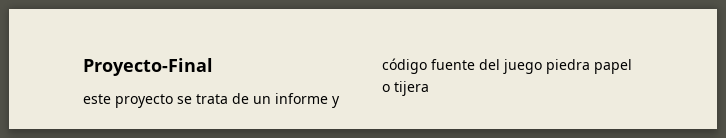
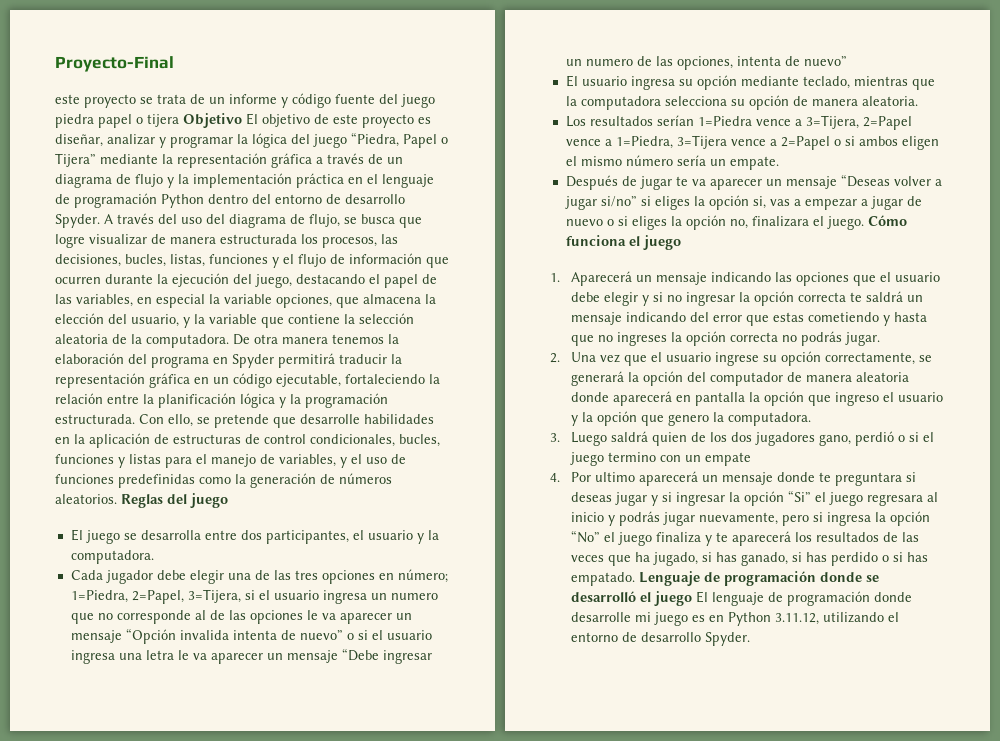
(429, 88) none -> [183,113,431,128] [55,132,448,148] [55,153,403,168] [55,173,434,188] [55,193,405,208] [55,213,422,228] [55,234,398,248] [55,253,449,268] [55,273,437,288] [55,294,436,308] [55,313,414,328] [55,334,399,348] [55,353,402,368] [55,373,440,388] [55,393,388,408] [55,414,434,428] [55,433,440,448] [55,454,406,468] [55,473,392,488] [55,493,228,508] [70,529,439,544] [70,550,154,564] [70,569,448,584] [70,589,438,604] [70,610,412,624] [70,628,432,644] [70,648,432,664] [565,56,847,70] [565,75,935,90] [565,95,918,110] [565,115,912,130] [565,135,939,150] [565,155,779,170] [565,174,942,190] [564,195,922,210] [565,215,907,230] [565,235,681,250] [550,271,941,286] [571,291,924,306] [571,312,928,326] [571,331,881,346] [550,351,933,366] [571,371,910,386] [571,391,944,406] [571,411,812,426] [550,431,935,446] [570,452,752,466] [550,471,917,486] [571,490,939,506] [571,511,931,526] [571,530,920,546] [571,552,929,566] [571,571,880,586] [571,591,913,606] [571,612,900,626] [571,632,751,646] Objetivo El objetivo de este proyecto es diseñar, analizar y programar la lógica del juego “Piedra, Papel o Tijera” mediante la representación gráfica a través de un diagrama de flujo y la implementación práctica en el lenguaje de programación Python dentro del entorno de desarrollo Spyder. A través del uso del diagrama de flujo, se busca que logre visualizar de manera estructurada los procesos, las decisiones, bucles, listas, funciones y el flujo de información que ocurren durante la ejecución del juego, destacando el papel de las variables, en especial la variable opciones, que almacena la elección del usuario, y la variable que contiene la selección aleatoria de la computadora. De otra manera tenemos la elaboración del programa en Spyder permitirá traducir la representación gráfica en un código ejecutable, fortaleciendo la relación entre la planificación lógica y la programación estructurada. Con ello, se pretende que desarrolle habilidades en la aplicación de estructuras de control condicionales, bucles, funciones y listas para el manejo de variables, y el uso de funciones predefinidas como la generación de números aleatorios. Reglas del juego // El juego se desarrolla entre dos participantes, el usuario y la computadora. // Cada jugador debe elegir una de las tres opciones en número; 1=Piedra, 2=Papel, 3=Tijera, si el usuario ingresa un numero que no corresponde al de las opciones le va aparecer un mensaje “Opción invalida intenta de nuevo” o si el usuario ingresa una letra le va aparecer un mensaje “Debe ingresar un numero de las opciones, intenta de nuevo” // El usuario ingresa su opción mediante teclado, mientras que la computadora selecciona su opción de manera aleatoria. // Los resultados serían 1=Piedra vence a 3=Tijera, 2=Papel vence a 1=Piedra, 3=Tijera vence a 2=Papel o si ambos eligen el mismo número sería un empate. // Después de jugar te va aparecer un mensaje “Deseas volver a jugar si/no” si eliges la opción si, vas a empezar a jugar de nuevo o si eliges la opción no, finalizara el juego. Cómo funciona el juego // 1. Aparecerá un mensaje indicando las opciones que el usuario debe elegir y si no ingresar la opción correcta te saldrá un mensaje indicando del error que estas cometiendo y hasta que no ingreses la opción correcta no podrás jugar. // 2. Una vez que el usuario ingrese su opción correctamente, se generará la opción del computador de manera aleatoria donde aparecerá en pantalla la opción que ingreso el usuario y la opción que genero la computadora. // 3. Luego saldrá quien de los dos jugadores gano, perdió o si el juego termino con un empate // 4. Por ultimo aparecerá un mensaje donde te preguntara si deseas jugar y si ingresar la opción “Si” el juego regresara al inicio y podrás jugar nuevamente, pero si ingresa la opción “No” el juego finaliza y te aparecerá los resultados de las veces que ha jugado, si has ganado, si has perdido o si has empatado. Lenguaje de programación donde se desarrolló el juego El lenguaje de programación donde desarrolle mi juego es en Python 3.11.12, utilizando el entorno de desarrollo Spyder.

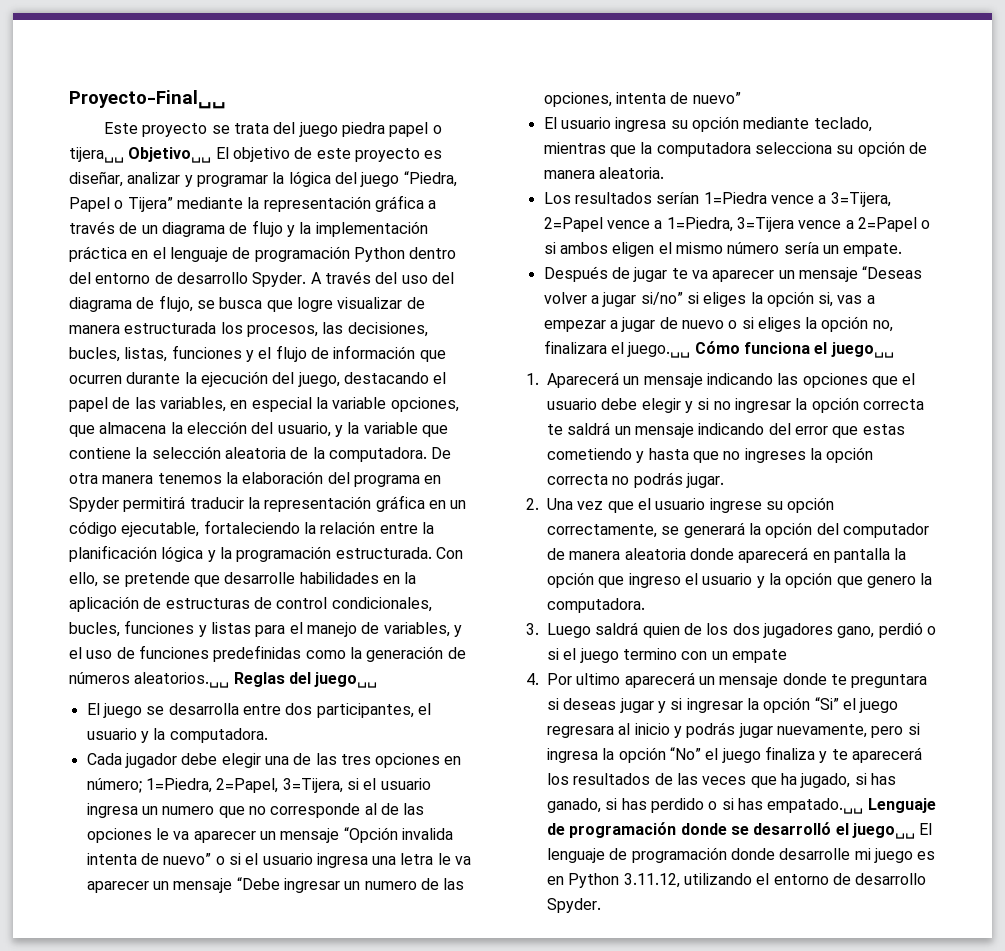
[55,56,174,72] [55,94,80,104] Proyecto-Final // este -> [69,90,226,109] [103,122,138,134] Proyecto-Final␣␣ // Este
[190,93,375,108] de un informe y código fuente -> (269, 128) none
[147,113,242,128] tijera Objetivo -> [69,147,212,163] tijera␣␣ Objetivo␣␣
[55,494,117,504] aleatorios. -> [134,672,230,688] aleatorios.␣␣
[190,493,228,508] juego -> [314,672,378,688] juego␣␣
[826,216,864,230] juego. -> [627,342,691,358] juego.␣␣
[642,235,681,250] juego -> [830,342,894,358] juego␣␣
[571,572,636,586] empatado. -> [767,798,864,814] empatado.␣␣
[654,591,693,606] juego -> [851,823,915,839] juego␣␣

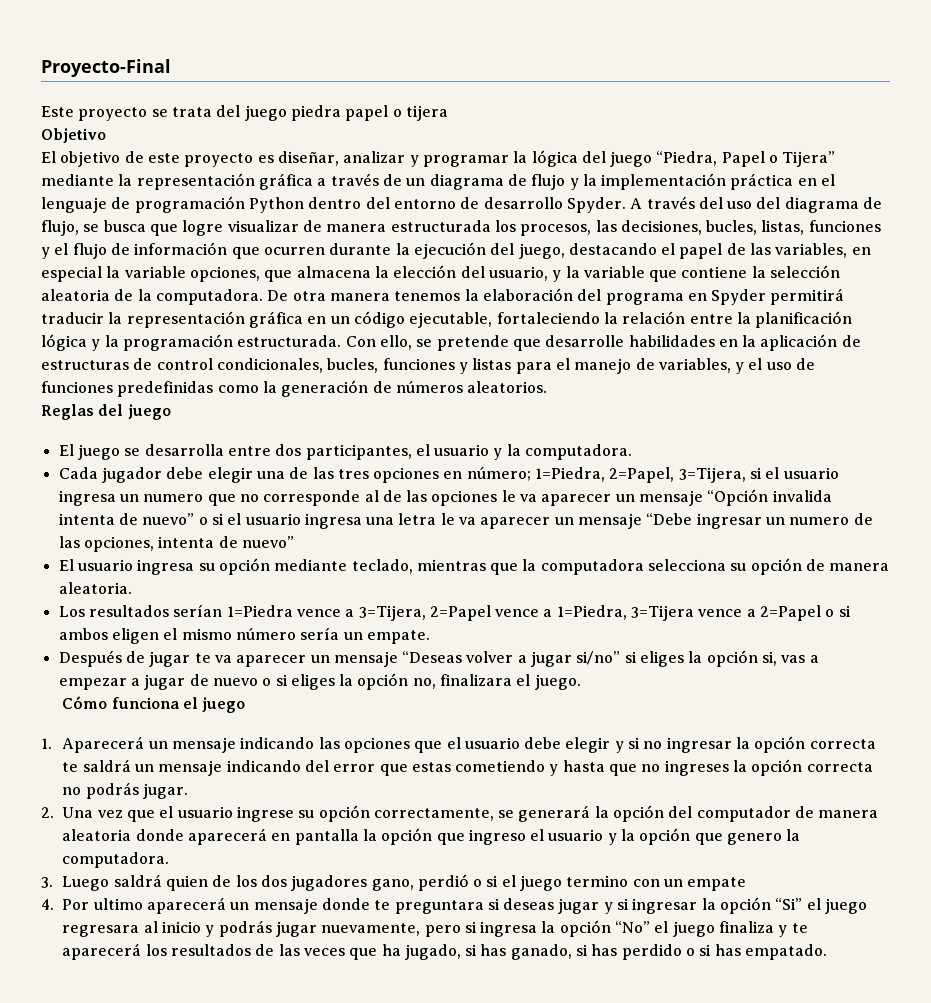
[69,90,226,109] Proyecto-Final␣␣ -> [41,59,171,77] Proyecto-Final
[69,147,212,163] tijera␣␣ Objetivo␣␣ -> [405,105,448,121] [41,128,106,143] tijera // Objetivo //
[134,672,230,688] aleatorios.␣␣ -> [467,381,548,393] aleatorios. //
[314,672,378,688] juego␣␣ -> [127,404,171,420] juego
[627,342,691,358] juego.␣␣ -> [534,674,581,690] juego. //
[830,342,894,358] juego␣␣ -> [202,697,246,713] juego
[767,798,936,814] [547,822,933,839] [547,847,936,863] [547,873,927,888] [547,898,601,913] empatado.␣␣ Lenguaje de programación donde se desarrolló el juego␣␣ El lenguaje de programación donde desarrolle mi juego es en Python 3.11.12, utilizando el entorno de desarrollo Spyder. -> [745,944,828,960] empatado.

